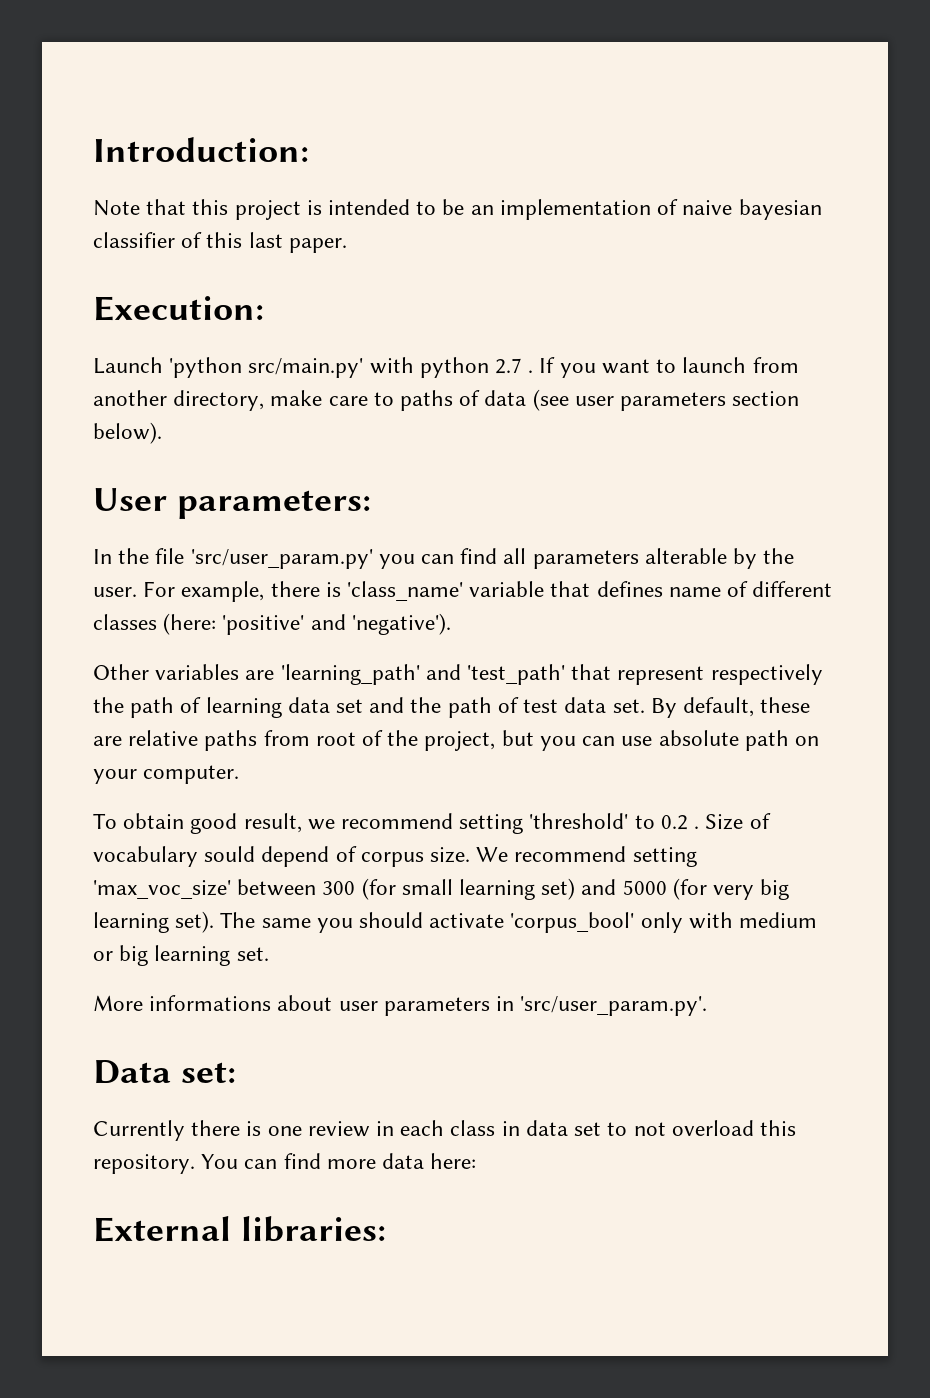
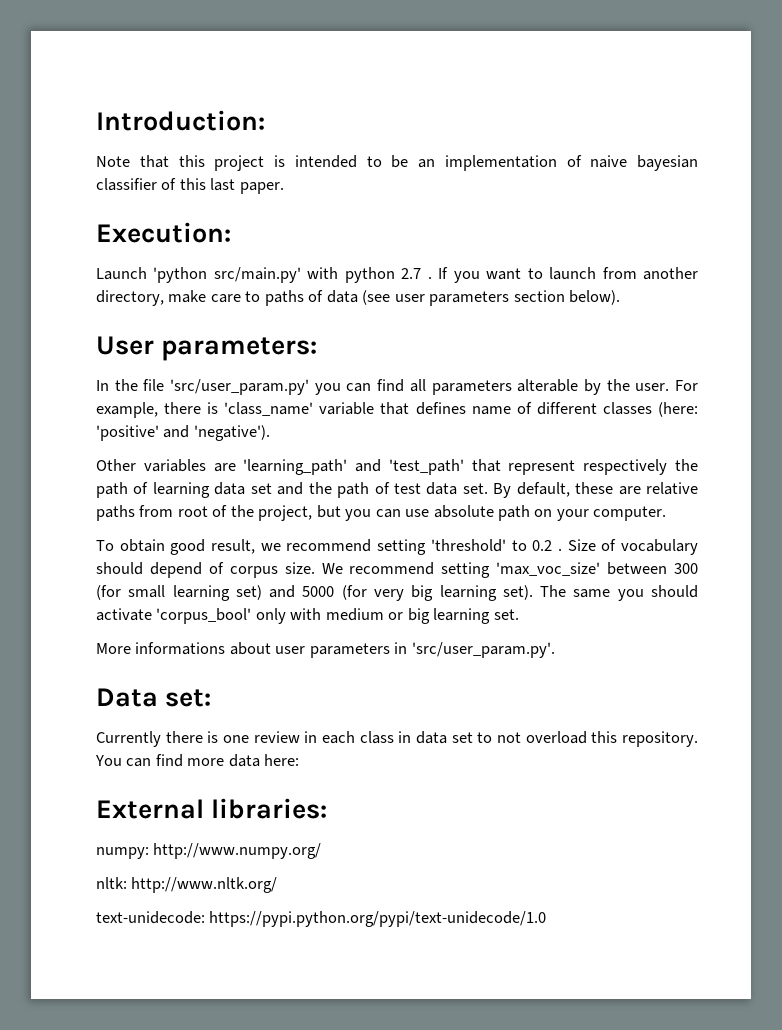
[204,846,256,862] sould -> [96,562,143,575] should
(386, 1229) none -> [96,843,322,859] [96,877,278,893] [96,911,547,927] // numpy: http://www.numpy.org/ // nltk: http://www.nltk.org/ // text-unidecode: https://pypi.python.org/pypi/text-unidecode/1.0

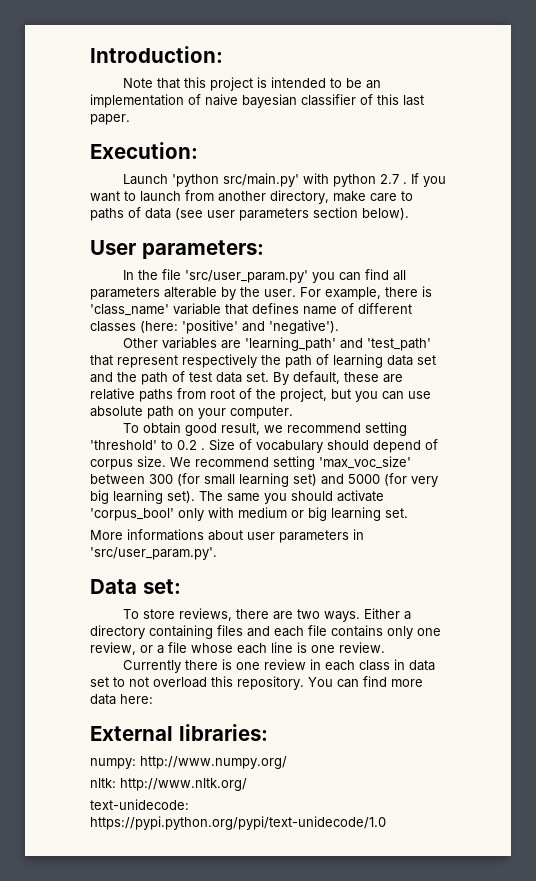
(212, 698) none -> [122,608,411,622] [90,625,441,639] [90,642,385,655] // To store reviews, there are two ways. Either a directory containing files and each file contains only one review, or a file whose each line is one review.

